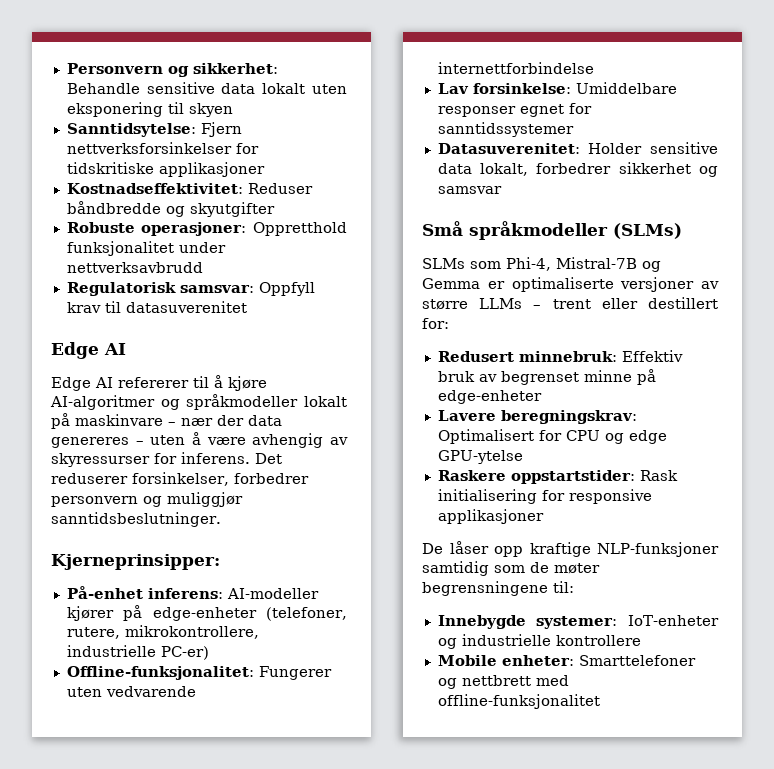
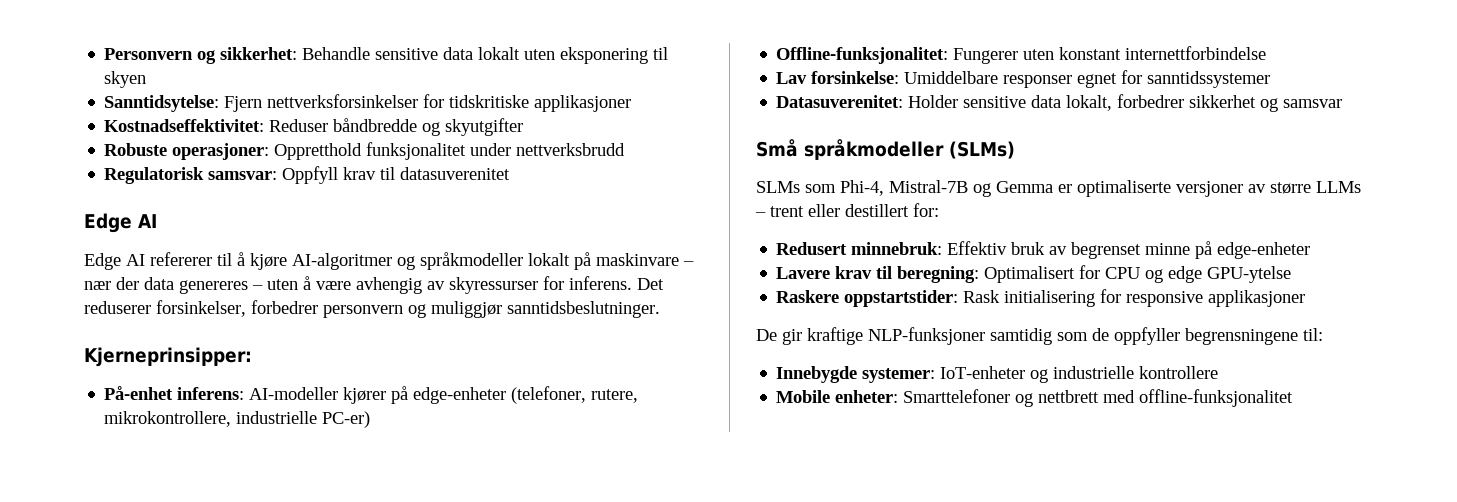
[66,262,203,273] nettverksavbrudd -> [516,143,626,156] nettverksbrudd
[105,686,196,697] vedvarende -> [1059,47,1122,60] konstant
[500,410,637,424] beregningskrav: -> [835,266,980,283] krav til beregning:
[449,541,523,557] låser opp -> [782,329,802,345] gir
[554,563,600,574] møter -> [1114,327,1180,345] oppfyller

